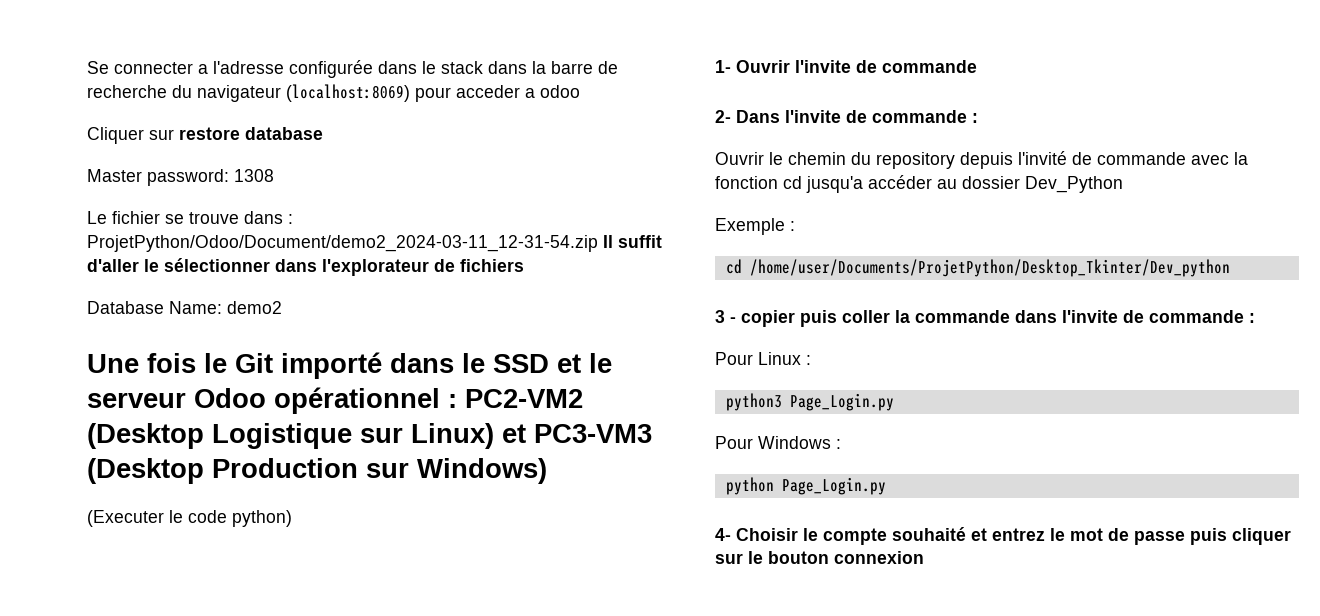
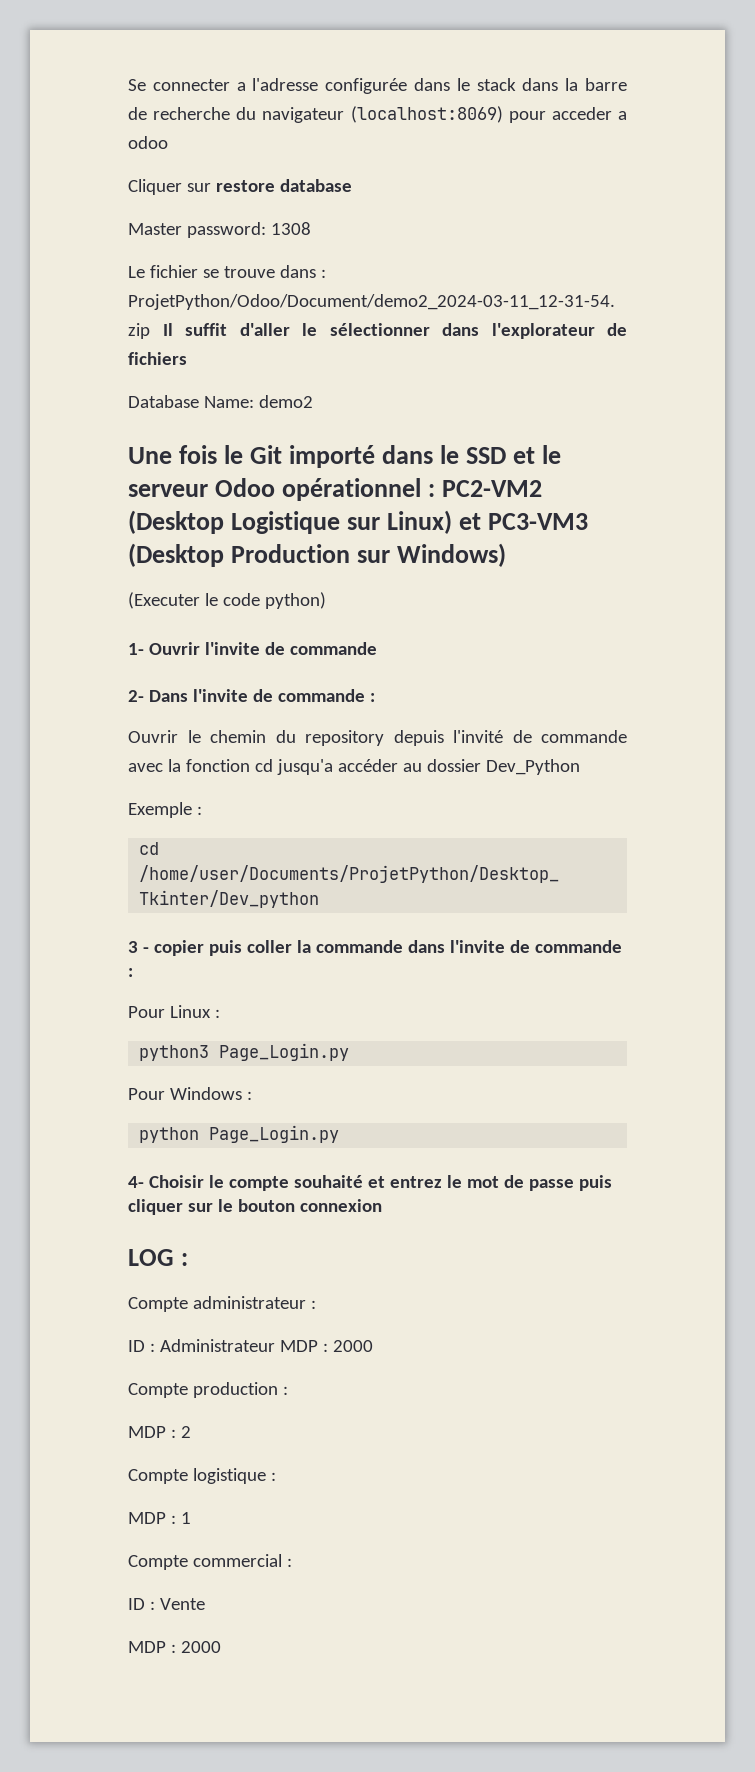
(924, 557) none -> [128,1249,189,1266] [128,1296,316,1312] [128,1339,373,1352] [128,1382,288,1398] [128,1426,191,1438] [128,1468,276,1484] [128,1512,191,1524] [128,1554,292,1570] [128,1598,205,1610] [128,1641,221,1653] // LOG : // Compte administrateur : // ID : Administrateur MDP : 2000 // Compte production : // MDP : 2 // Compte logistique : // MDP : 1 // Compte commercial : // ID : Vente // MDP : 2000

